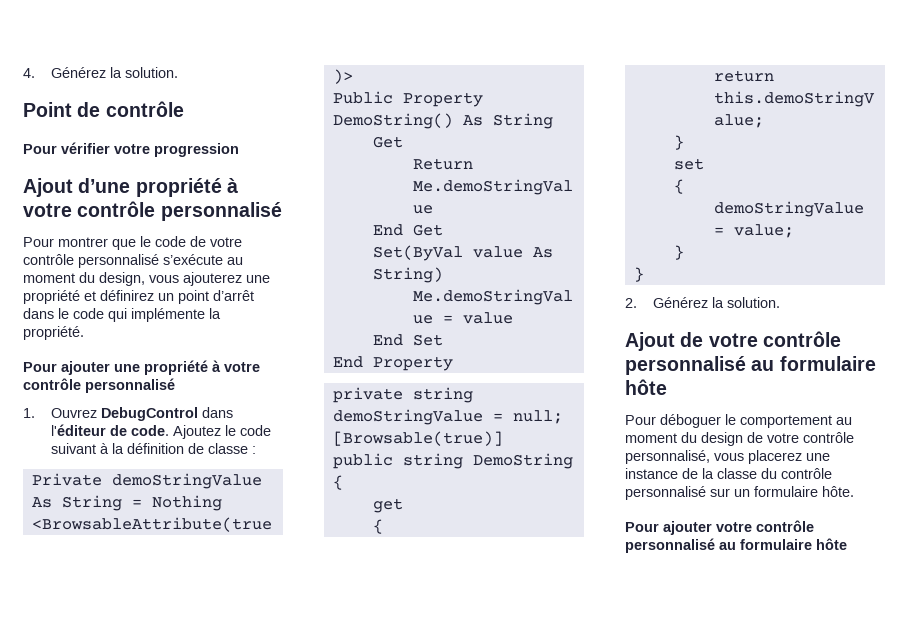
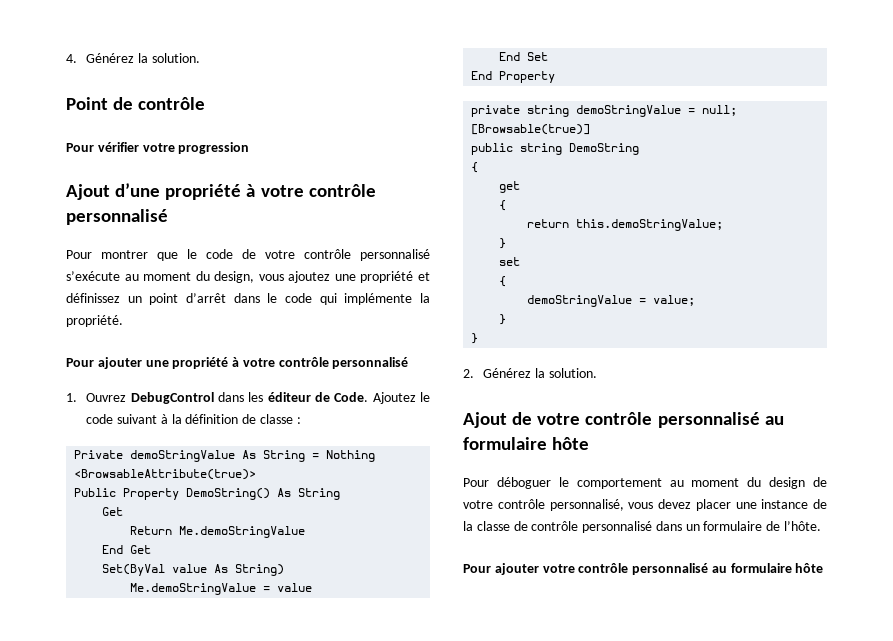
[183,272,242,286] ajouterez -> [288,271,331,283] ajoutez
[100,290,154,301] définirez -> [66,293,120,303] définissez
[51,424,170,436] l'éditeur de code. -> [248,392,369,402] les éditeur de Code.
[748,450,802,464] placerez -> [658,499,731,511] devez placer
[761,468,832,479] [625,486,730,500] du contrôle personnalisé sur -> [513,521,682,533] de contrôle personnalisé dans
[822,486,854,497] hôte. -> [766,521,822,531] de l’hôte.

